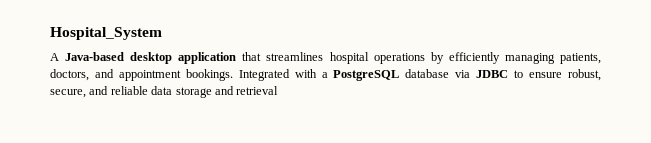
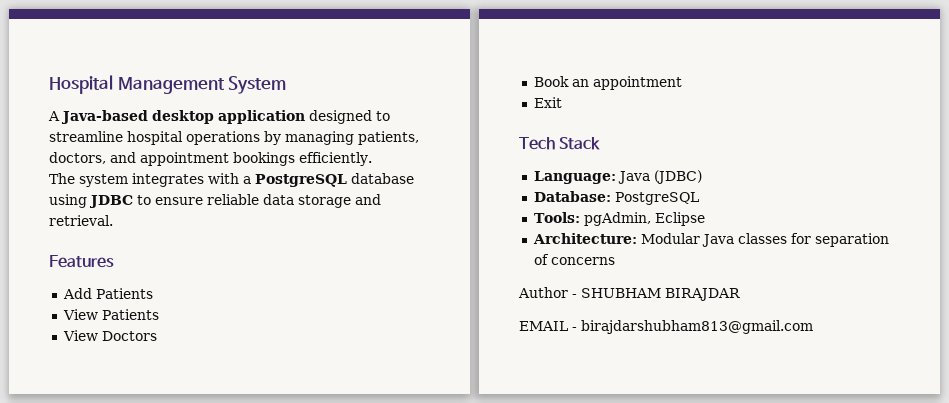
[50,27,162,40] Hospital_System -> [49,75,287,94] Hospital Management System
[242,52,324,61] that streamlines -> [309,110,390,124] [49,131,123,142] designed to streamline
[448,52,500,64] efficiently -> (281, 138) none
[185,69,290,81] bookings. Integrated -> [233,152,372,166] [49,173,204,187] bookings efficiently. // The system integrates
[455,70,471,78] via -> [49,194,87,208] using
[567,69,601,81] [50,86,109,98] robust, secure, and -> (203, 201) none
[236,86,279,95] retrieval -> [49,215,113,226] [49,255,114,268] [62,288,153,299] [62,309,159,320] [62,330,157,341] [533,76,682,90] [533,97,562,108] [519,137,601,150] [533,170,702,184] [533,191,699,205] [533,212,705,226] [532,233,889,247] [533,254,615,265] [518,287,740,301] [519,320,813,334] retrieval. // Features // Add Patients // View Patients // View Doctors // Book an appointment // Exit // Tech Stack // Language: Java (JDBC) // Database: PostgreSQL // Tools: pgAdmin, Eclipse // Architecture: Modular Java classes for separation of concerns // Author - SHUBHAM BIRAJDAR // EMAIL - birajdarshubham813@gmail.com

